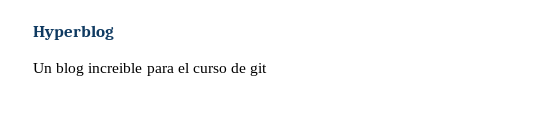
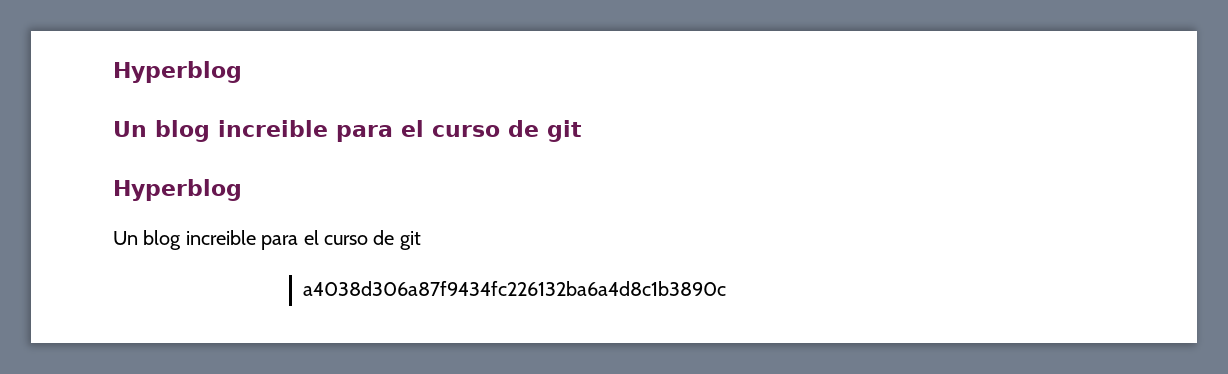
[33,25,114,40] [33,63,268,76] Hyperblog // Un blog increible para el curso de git -> [113,61,242,83] [113,120,582,142] [113,179,242,201] [113,230,421,250] [303,281,727,296] Hyperblog // Un blog increible para el curso de git // Hyperblog // Un blog increible para el curso de git // a4038d306a87f9434fc226132ba6a4d8c1b3890c

